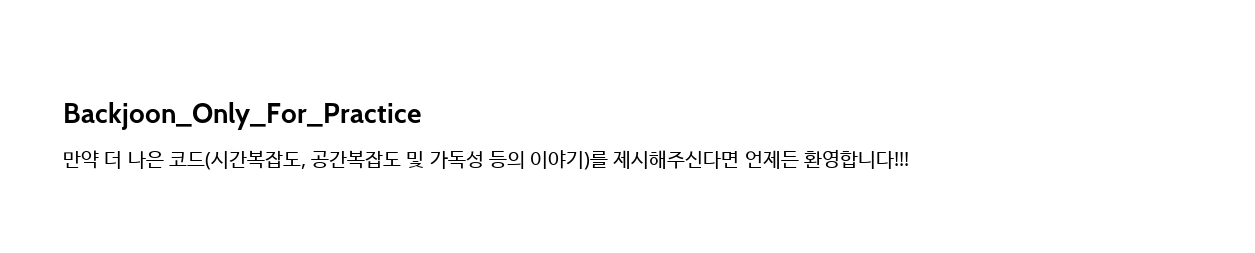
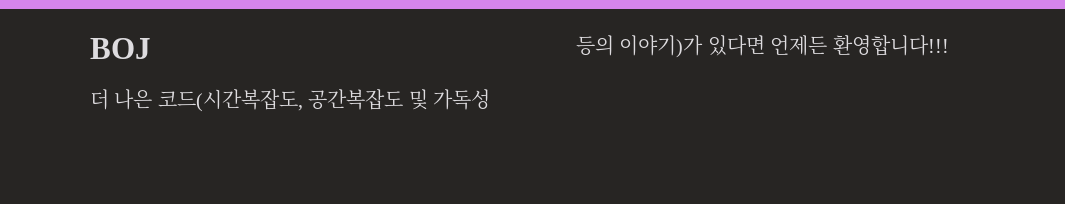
[63,102,421,130] [63,150,99,169] Backjoon_Only_For_Practice // 만약 -> [90,38,151,59] BOJ //
[530,150,740,170] 이야기)를 제시해주신다면 -> [619,35,765,58] 이야기)가 있다면

